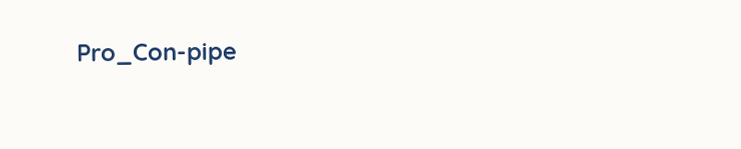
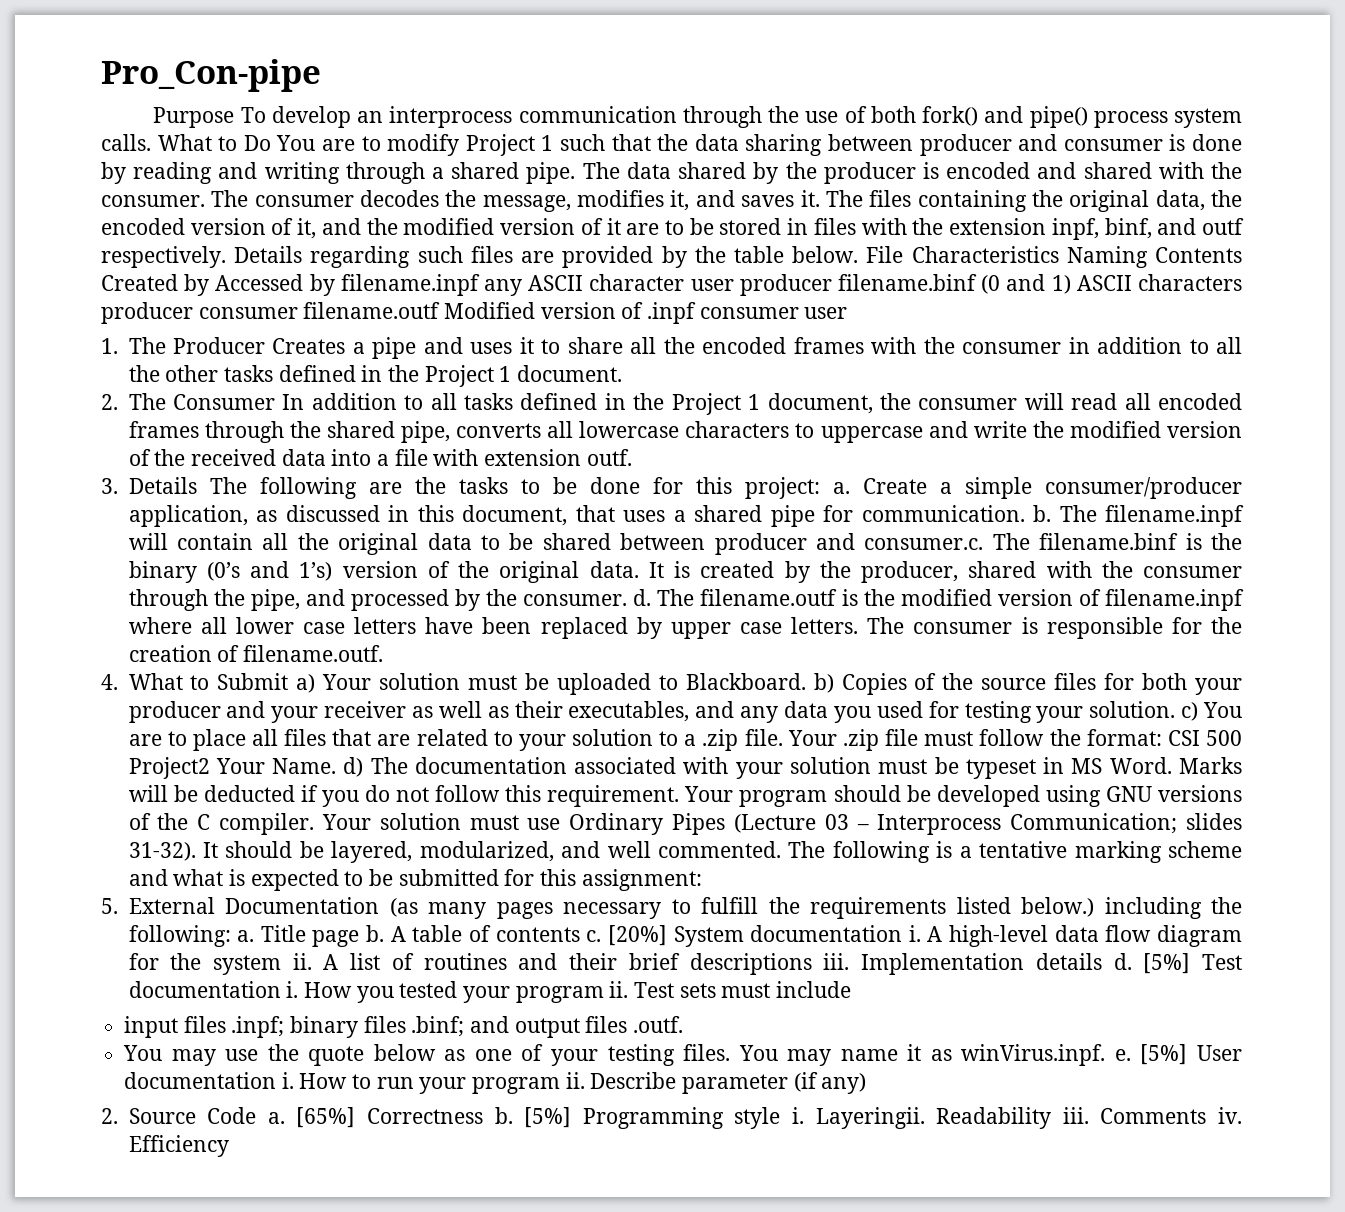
(237, 54) none -> [153,106,1242,128] [101,134,1242,156] [101,162,1242,184] [101,190,1242,212] [101,218,1245,240] [101,246,1242,268] [101,274,1243,296] [101,302,848,324] [101,337,1242,359] [128,365,622,387] [101,393,1242,415] [128,421,1242,443] [128,449,632,466] [101,477,1242,499] [128,505,1244,527] [128,533,1242,555] [128,561,1242,583] [128,589,1244,611] [128,617,1242,639] [128,645,383,662] [101,673,1243,695] [128,701,1242,723] [128,729,1243,751] [128,757,1242,779] [128,785,1242,807] [128,813,1243,835] [128,841,1242,863] [128,869,702,891] [101,897,1242,919] [128,925,1243,947] [128,953,1243,975] [128,981,851,1003] [124,1016,684,1038] [123,1044,1242,1066] [124,1072,867,1094] [101,1107,1243,1129] [128,1135,229,1157] // Purpose To develop an interprocess communication through the use of both fork() and pipe() process system calls. What to Do You are to modify Project 1 such that the data sharing between producer and consumer is done by reading and writing through a shared pipe. The data shared by the producer is encoded and shared with the consumer. The consumer decodes the message, modifies it, and saves it. The files containing the original data, the encoded version of it, and the modified version of it are to be stored in files with the extension inpf, binf, and outf respectively. Details regarding such files are provided by the table below. File Characteristics Naming Contents Created by Accessed by filename.inpf any ASCII character user producer filename.binf (0 and 1) ASCII characters producer consumer filename.outf Modified version of .inpf consumer user // 1. The Producer Creates a pipe and uses it to share all the encoded frames with the consumer in addition to all the other tasks defined in the Project 1 document. // 2. The Consumer In addition to all tasks defined in the Project 1 document, the consumer will read all encoded frames through the shared pipe, converts all lowercase characters to uppercase and write the modified version of the received data into a file with extension outf. // 3. Details The following are the tasks to be done for this project: a. Create a simple consumer/producer application, as discussed in this document, that uses a shared pipe for communication. b. The filename.inpf will contain all the original data to be shared between producer and consumer.c. The filename.binf is the binary (0’s and 1’s) version of the original data. It is created by the producer, shared with the consumer through the pipe, and processed by the consumer. d. The filename.outf is the modified version of filename.inpf where all lower case letters have been replaced by upper case letters. The consumer is responsible for the creation of filename.outf. // 4. What to Submit a) Your solution must be uploaded to Blackboard. b) Copies of the source files for both your producer and your receiver as well as their executables, and any data you used for testing your solution. c) You are to place all files that are related to your solution to a .zip file. Your .zip file must follow the format: CSI 500 Project2 Your Name. d) The documentation associated with your solution must be typeset in MS Word. Marks will be deducted if you do not follow this requirement. Your program should be developed using GNU versions of the C compiler. Your solution must use Ordinary Pipes (Lecture 03 – Interprocess Communication; slides 31-32). It should be layered, modularized, and well commented. The following is a tentative marking scheme and what is expected to be submitted for this assignment: // 5. External Documentation (as many pages necessary to fulfill the requirements listed below.) including the following: a. Title page b. A table of contents c. [20%] System documentation i. A high-level data flow diagram for the system ii. A list of routines and their brief descriptions iii. Implementation details d. [5%] Test documentation i. How you tested your program ii. Test sets must include // input files .inpf; binary files .binf; and output files .outf. // You may use the quote below as one of your testing files. You may name it as winVirus.inpf. e. [5%] User documentation i. How to run your program ii. Describe parameter (if any) // 2. Source Code a. [65%] Correctness b. [5%] Programming style i. Layeringii. Readability iii. Comments iv. Efficiency

